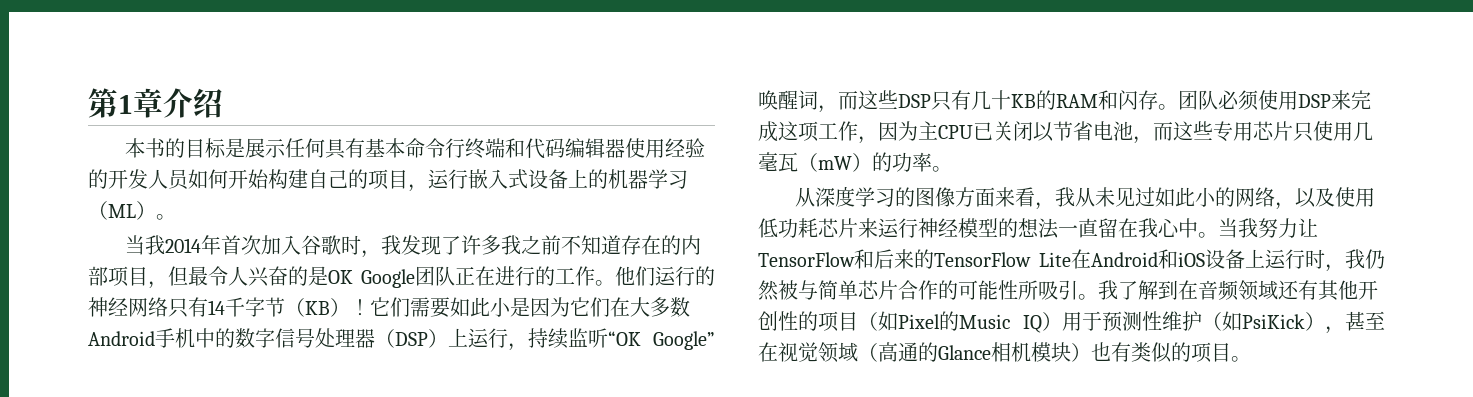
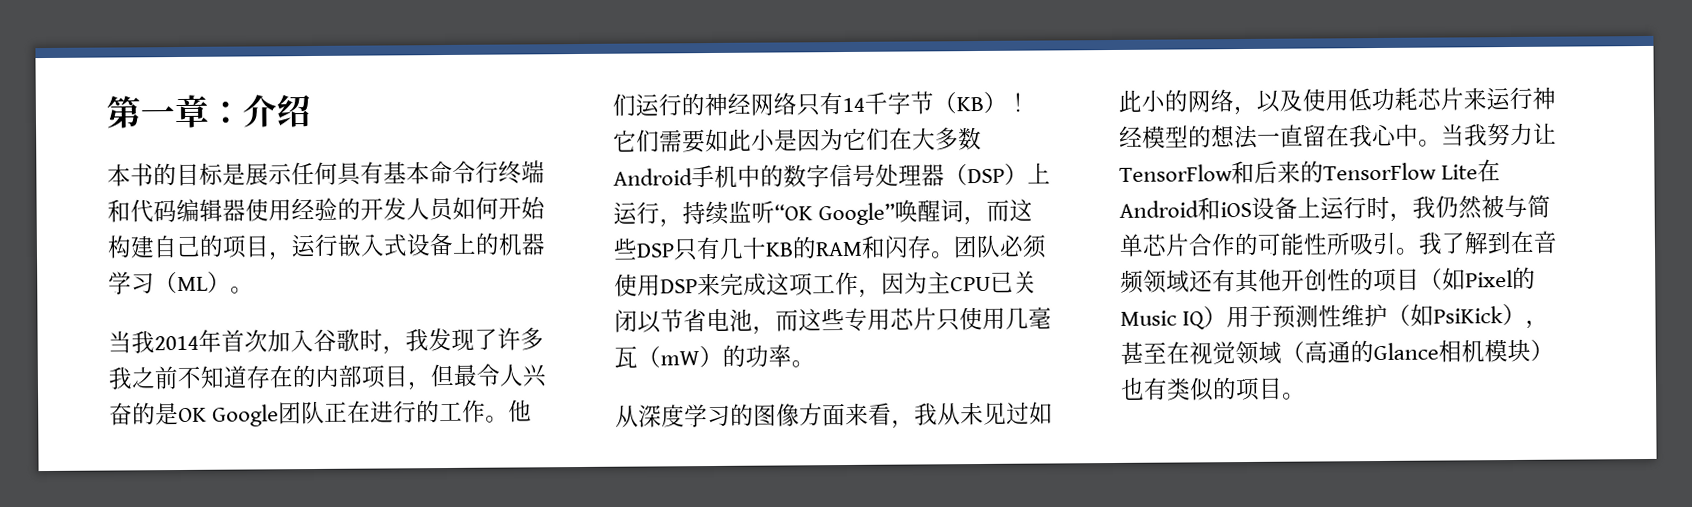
[118,88,163,118] 1章 -> [140,94,244,129] 一章：

